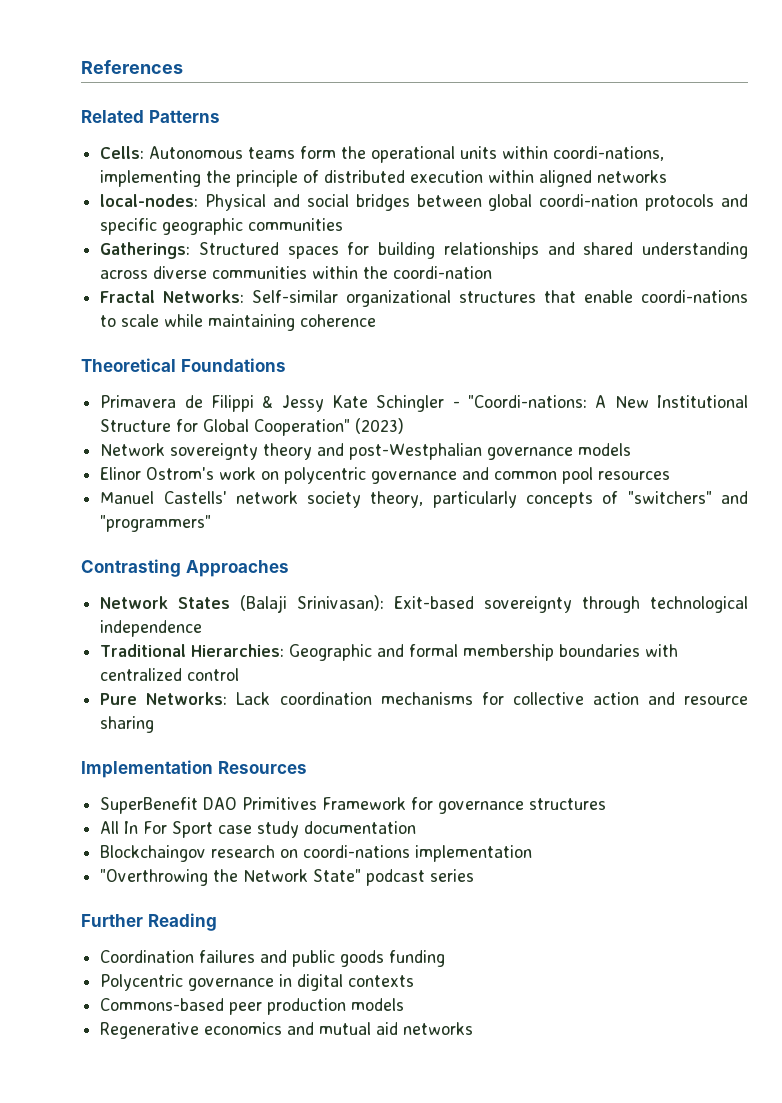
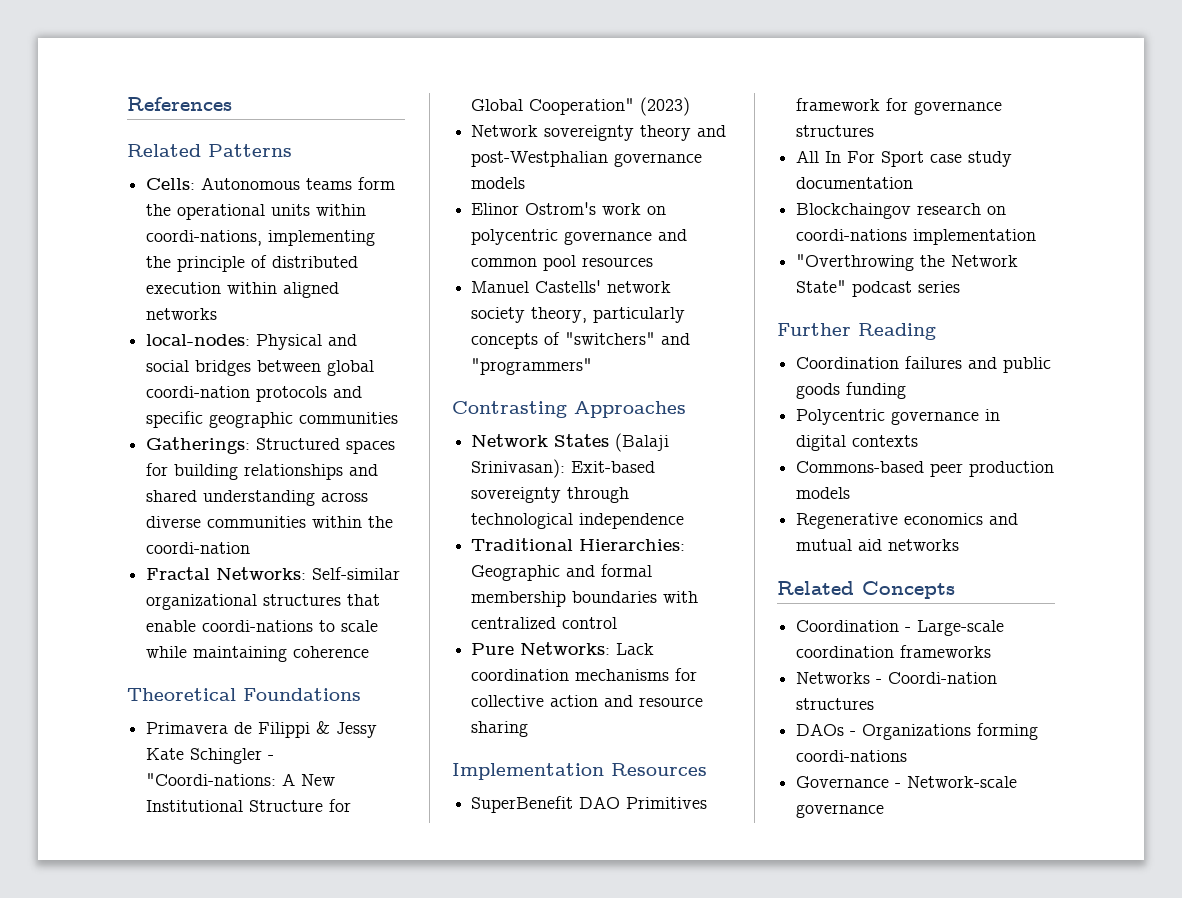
[322,797,407,810] Framework -> [796,98,881,111] framework
(474, 1028) none -> [777,581,955,599] [796,620,1005,636] [796,645,992,658] [796,672,998,684] [796,698,875,710] [796,723,1039,740] [796,750,908,762] [796,776,1018,788] [796,804,885,818] // Related Concepts // Coordination - Large-scale coordination frameworks // Networks - Coordi-nation structures // DAOs - Organizations forming coordi-nations // Governance - Network-scale governance

